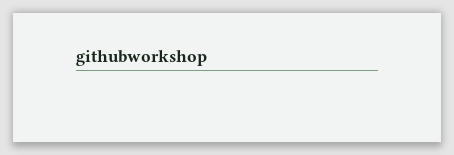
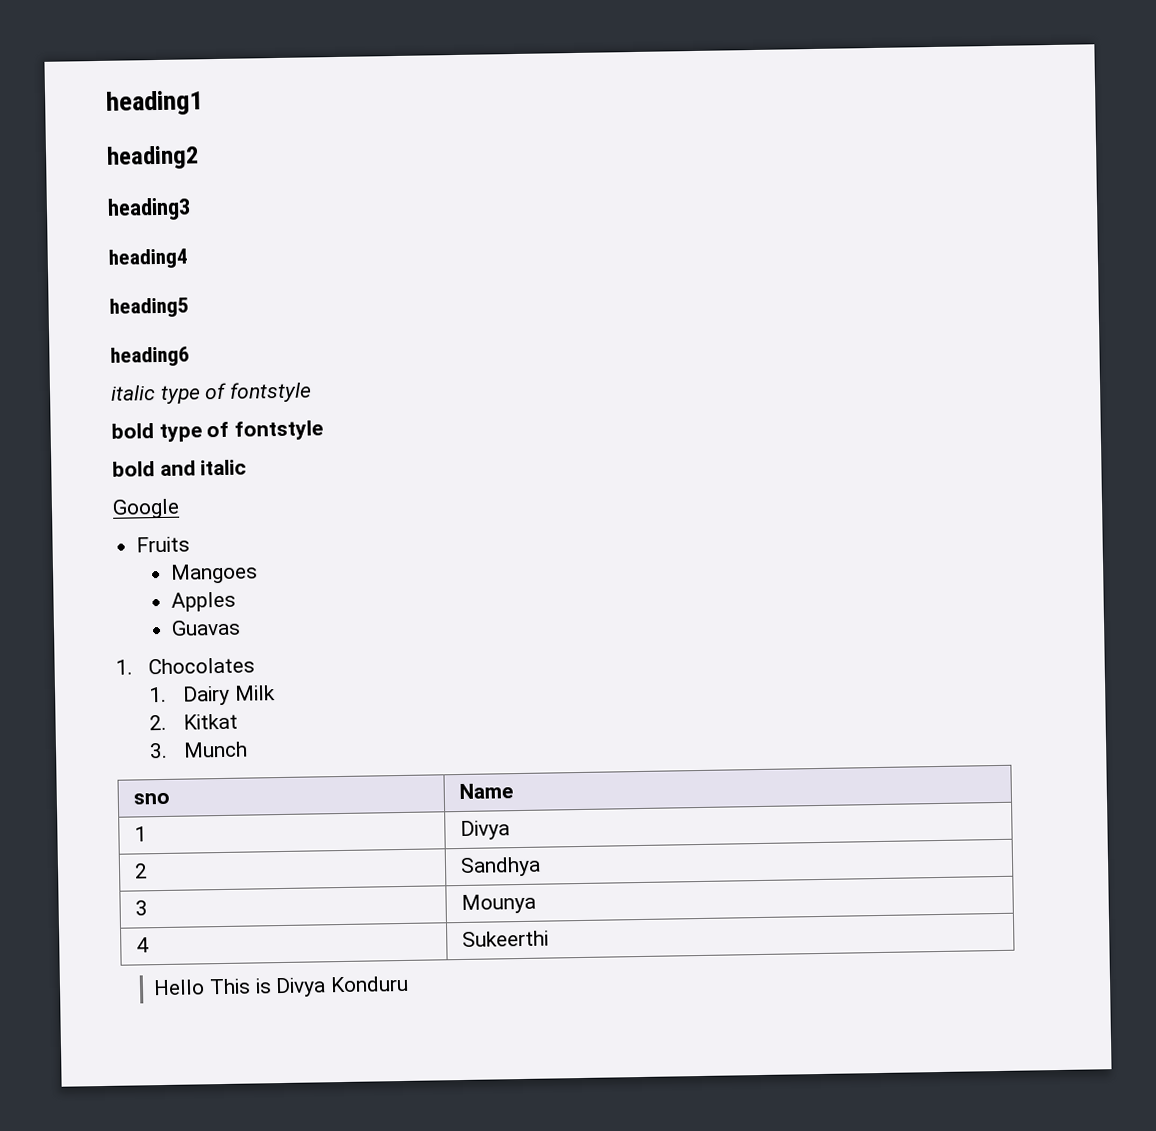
[76,50,207,66] githubworkshop -> [105,90,203,116] [106,145,199,170] [107,197,191,221] [108,248,188,269] [109,297,189,318] [110,346,190,367] [110,381,313,404] [111,420,324,443] [112,459,248,477] [112,498,180,519] [136,536,191,553] [169,563,258,584] [170,591,236,612] [170,619,241,636] [115,657,256,675] [148,685,276,706] [149,713,238,731] [149,741,248,759] [132,792,170,805] [458,783,513,800] [133,826,147,842] [459,820,510,841] [133,863,148,879] [459,856,541,878] [134,900,148,916] [460,893,536,915] [135,937,149,953] [461,930,549,948] [153,975,410,998] heading1 // heading2 // heading3 // heading4 // heading5 // heading6 // italic type of fontstyle // bold type of fontstyle // bold and italic // Google // Fruits // Mangoes // Apples // Guavas // 1. Chocolates // 1. Dairy Milk // 2. Kitkat // 3. Munch // sno | Name // 1 | Divya // 2 | Sandhya // 3 | Mounya // 4 | Sukeerthi // Hello This is Divya Konduru

